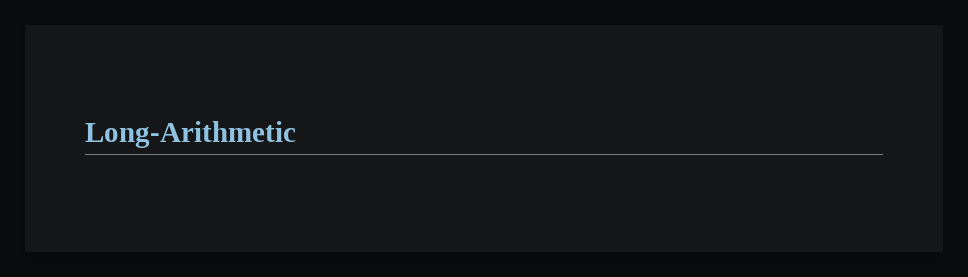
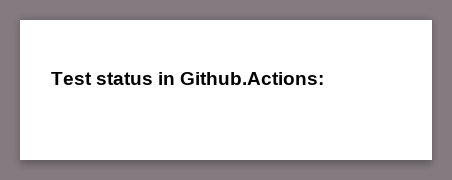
[85,121,296,148] Long-Arithmetic -> [51,72,325,85] Test status in Github.Actions:

